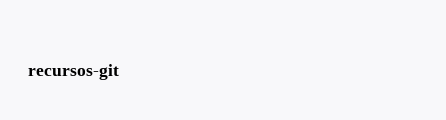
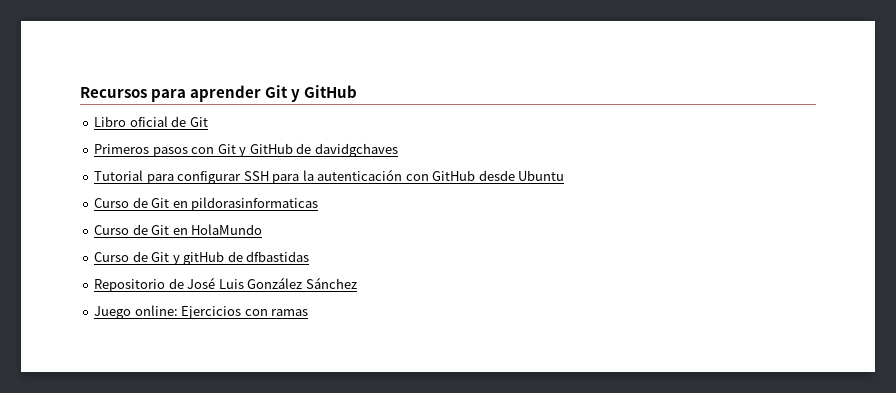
[28,64,119,80] recursos-git -> [80,85,358,102] [94,116,208,127] [94,143,398,157] [94,169,565,184] [94,197,319,211] [94,224,263,235] [94,251,310,265] [94,277,357,292] [94,305,309,319] Recursos para aprender Git y GitHub // Libro oficial de Git // Primeros pasos con Git y GitHub de davidgchaves // Tutorial para configurar SSH para la autenticación con GitHub desde Ubuntu // Curso de Git en pildorasinformaticas // Curso de Git en HolaMundo // Curso de Git y gitHub de dfbastidas // Repositorio de José Luis González Sánchez // Juego online: Ejercicios con ramas

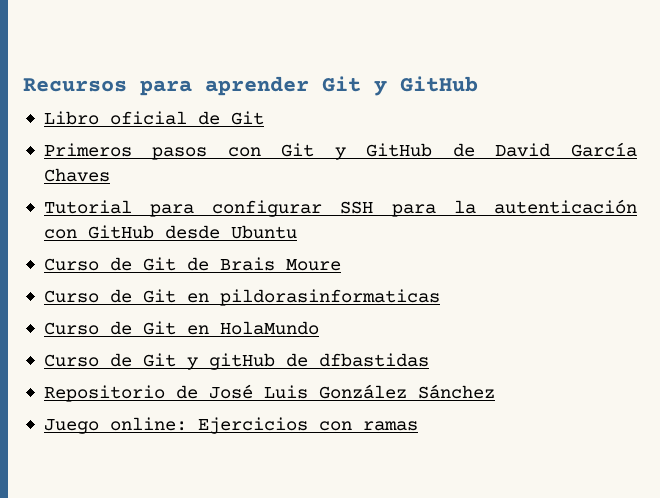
[314,143,398,157] davidgchaves -> [495,142,637,157] [43,168,110,182] David García Chaves
(565, 175) none -> [43,257,341,271] // Curso de Git de Brais Moure

